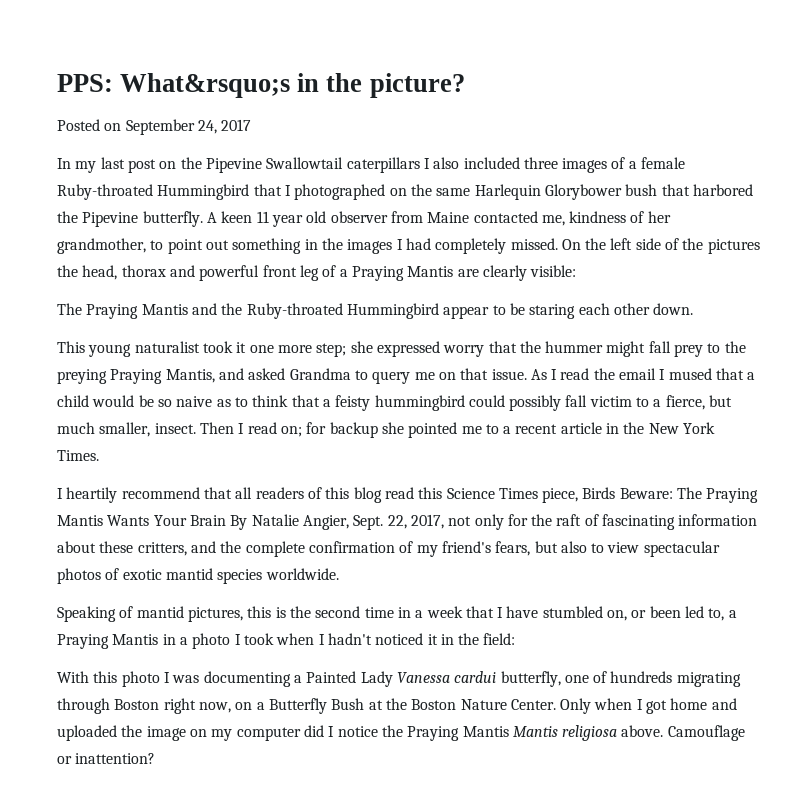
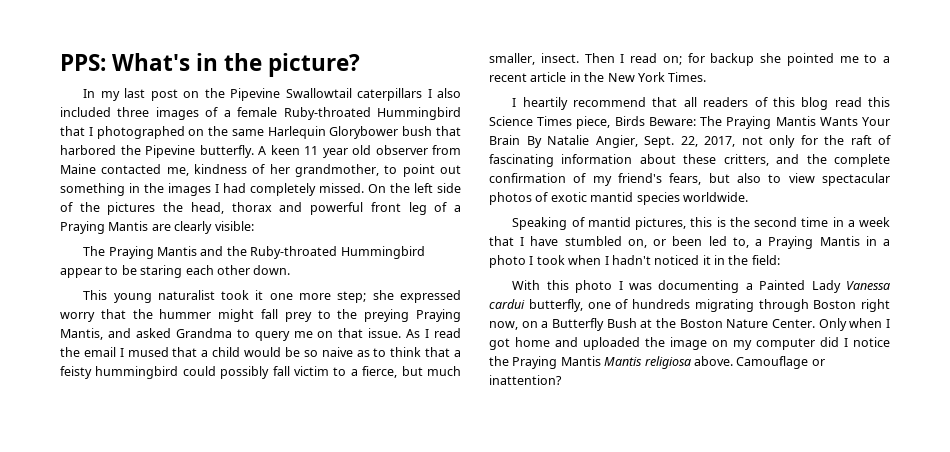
[120,73,291,98] What&rsquo;s -> [112,53,191,71] What's
[57,119,252,135] // Posted on September 24, 2017 -> (361, 65) none

